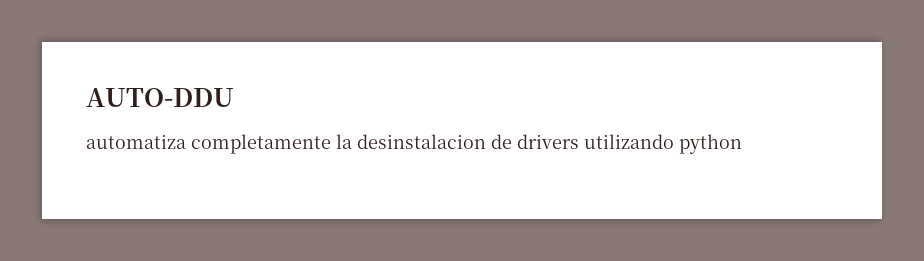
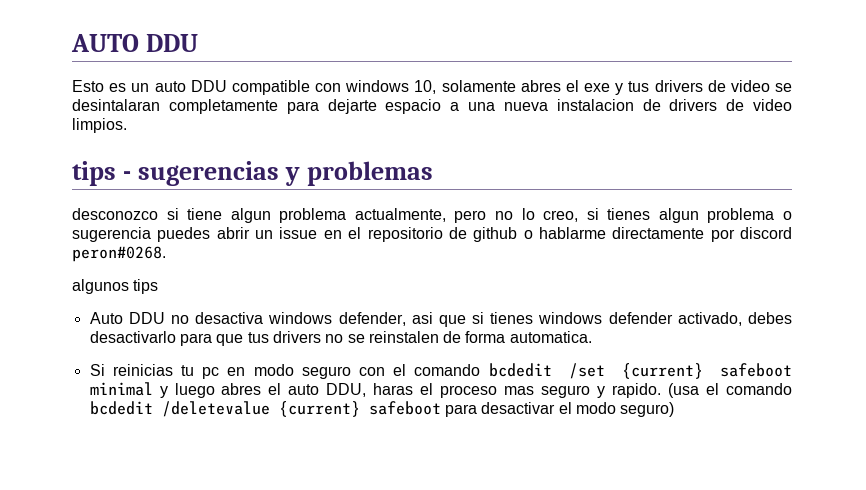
[86,88,234,107] [86,134,742,154] AUTO-DDU // automatiza completamente la desinstalacion de drivers utilizando python -> [71,34,198,52] [72,80,792,95] [72,99,792,114] [72,118,127,133] [72,161,433,186] [72,208,792,223] [72,227,792,242] [72,246,166,262] [72,279,159,294] [89,312,792,327] [89,331,592,346] [89,363,792,379] [89,382,792,398] [89,401,675,417] AUTO DDU // Esto es un auto DDU compatible con windows 10, solamente abres el exe y tus drivers de video se desintalaran completamente para dejarte espacio a una nueva instalacion de drivers de video limpios. // tips - sugerencias y problemas // desconozco si tiene algun problema actualmente, pero no lo creo, si tienes algun problema o sugerencia puedes abrir un issue en el repositorio de github o hablarme directamente por discord peron#0268. // algunos tips // Auto DDU no desactiva windows defender, asi que si tienes windows defender activado, debes desactivarlo para que tus drivers no se reinstalen de forma automatica. // Si reinicias tu pc en modo seguro con el comando bcdedit /set {current} safeboot minimal y luego abres el auto DDU, haras el proceso mas seguro y rapido. (usa el comando bcdedit /deletevalue {current} safeboot para desactivar el modo seguro)

